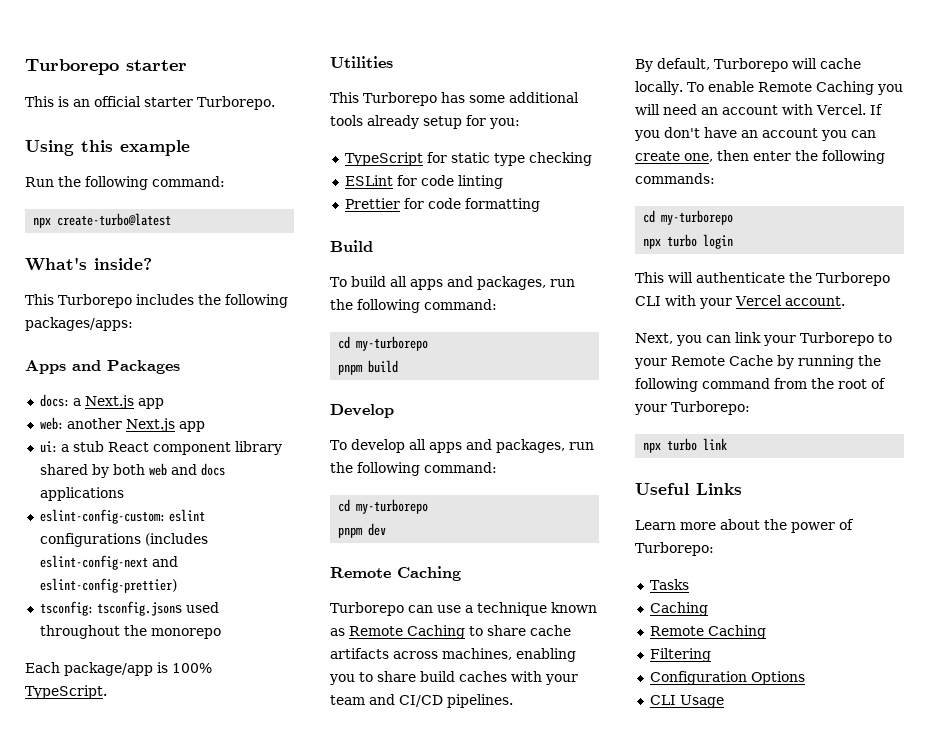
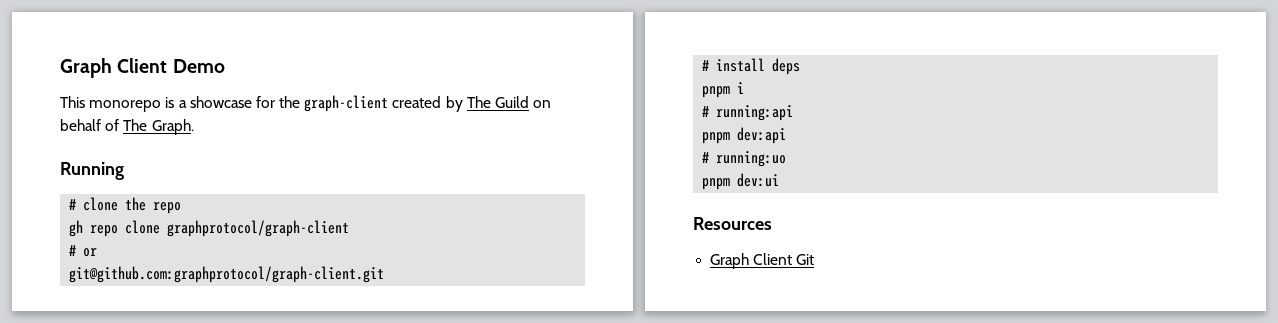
[25,59,187,75] [25,96,275,110] [25,140,190,156] [25,176,225,190] [33,213,172,228] [25,257,152,271] [25,294,288,308] [25,317,133,331] [25,360,180,374] [39,394,164,409] [39,417,205,432] [39,441,282,455] [39,463,225,478] [39,487,124,501] [39,509,205,524] [39,533,208,547] [39,555,178,570] [39,578,177,593] [39,601,219,616] [39,625,221,639] [25,662,212,676] [25,685,107,699] [330,56,393,68] [330,92,579,106] [330,115,520,129] [344,152,592,166] [344,175,503,189] [344,198,540,212] [330,240,373,252] [330,276,575,290] [330,299,497,313] [338,336,429,351] [338,360,399,375] [330,404,394,418] [330,439,594,453] [330,462,497,476] [338,499,429,514] [338,523,387,538] [330,566,461,581] [330,602,597,616] [330,625,571,639] [330,648,576,662] [329,671,578,685] [330,694,513,708] [635,58,861,72] [635,81,903,95] [635,104,883,115] [634,127,876,141] [635,150,885,164] [635,173,715,184] [643,210,734,225] [643,234,734,249] [635,272,890,286] [635,295,845,309] [635,332,892,346] [634,355,881,369] [635,378,886,392] [634,401,750,415] [643,438,728,453] [635,483,742,495] [635,519,854,533] [635,542,714,556] [649,579,689,590] [649,602,708,616] [649,625,766,639] [649,648,711,662] [649,671,805,685] [649,695,724,708] Turborepo starter // This is an official starter Turborepo. // Using this example // Run the following command: // npx create-turbo@latest // What's inside? // This Turborepo includes the following packages/apps: // Apps and Packages // docs: a Next.js app // web: another Next.js app // ui: a stub React component library shared by both web and docs applications // eslint-config-custom: eslint configurations (includes eslint-config-next and eslint-config-prettier) // tsconfig: tsconfig.jsons used throughout the monorepo // Each package/app is 100% TypeScript. // Utilities // This Turborepo has some additional tools already setup for you: // TypeScript for static type checking // ESLint for code linting // Prettier for code formatting // Build // To build all apps and packages, run the following command: // cd my-turborepo // pnpm build // Develop // To develop all apps and packages, run the following command: // cd my-turborepo // pnpm dev // Remote Caching // Turborepo can use a technique known as Remote Caching to share cache artifacts across machines, enabling you to share build caches with your team and CI/CD pipelines. // By default, Turborepo will cache locally. To enable Remote Caching you will need an account with Vercel. If you don't have an account you can create one, then enter the following commands: // cd my-turborepo // npx turbo login // This will authenticate the Turborepo CLI with your Vercel account. // Next, you can link your Turborepo to your Remote Cache by running the following command from the root of your Turborepo: // npx turbo link // Useful Links // Learn more about the power of Turborepo: // Tasks // Caching // Remote Caching // Filtering // Configuration Options // CLI Usage -> [60,58,225,78] [60,95,552,112] [60,119,194,135] [60,162,124,180] [69,197,182,214] [69,220,350,237] [69,245,98,257] [69,266,385,283] [702,58,801,75] [702,82,745,98] [702,105,794,121] [702,127,787,144] [702,151,787,167] [702,173,780,190] [693,217,772,230] [710,253,815,269] Graph Client Demo // This monorepo is a showcase for the graph-client created by The Guild on behalf of The Graph. // Running // # clone the repo // gh repo clone graphprotocol/graph-client // # or // git@github.com:graphprotocol/graph-client.git // # install deps // pnpm i // # running:api // pnpm dev:api // # running:uo // pnpm dev:ui // Resources // Graph Client Git

